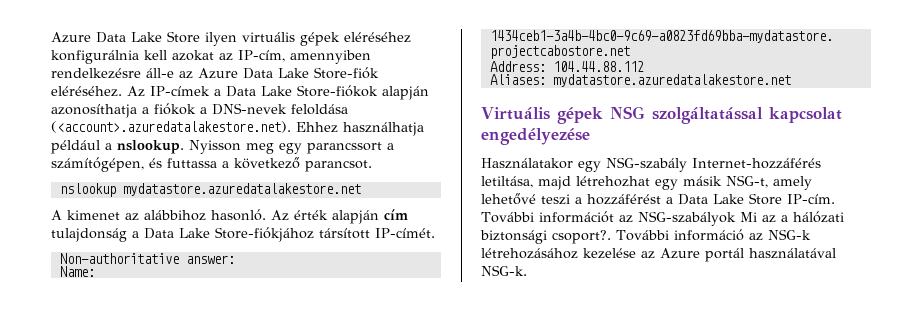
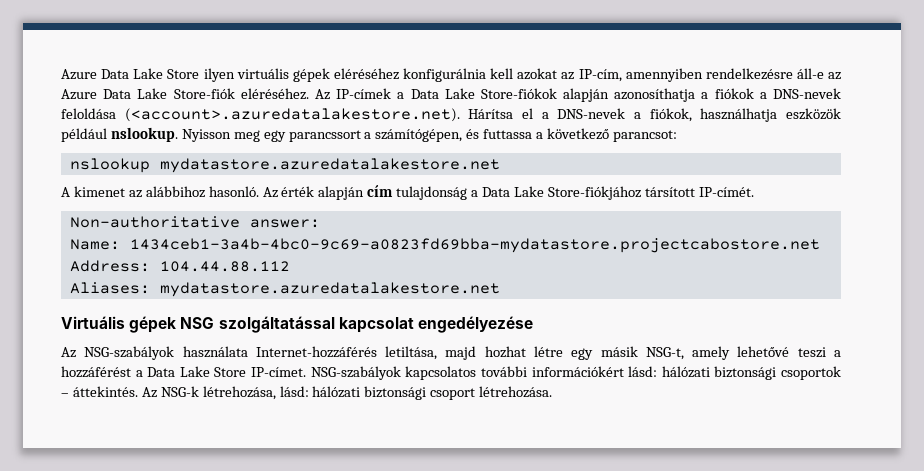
[296,122,424,136] [51,140,112,154] Ehhez használhatja például a -> [468,108,841,122] [61,128,107,142] Hárítsa el a DNS-nevek a fiókok, használhatja eszközök például
[305,160,372,172] parancsot. -> [612,130,677,142] parancsot:
[481,157,687,172] Használatakor egy NSG-szabály -> [61,346,248,360] Az NSG-szabályok használata
[576,176,650,187] létrehozhat -> [484,346,563,358] hozhat létre
[787,194,835,204] [481,211,844,226] [480,229,811,244] [481,248,836,262] [481,265,527,276] IP-cím. További információt az NSG-szabályok Mi az a hálózati biztonsági csoport?. További információ az NSG-k létrehozásához kezelése az Azure portál használatával NSG-k. -> [251,366,842,380] [61,386,553,400] IP-címet. NSG-szabályok kapcsolatos további információkért lásd: hálózati biztonsági csoportok – áttekintés. Az NSG-k létrehozása, lásd: hálózati biztonsági csoport létrehozása.

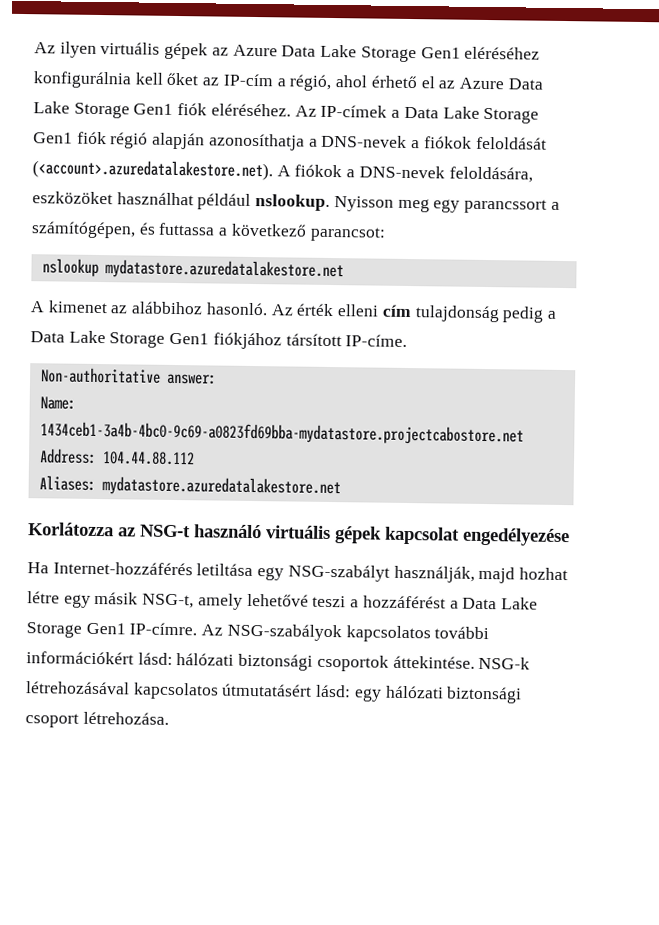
[61,68,841,82] [61,88,235,100] Azure Data Lake Store ilyen virtuális gépek eléréséhez konfigurálnia kell azokat az IP-cím, amennyiben rendelkezésre áll-e az Azure Data Lake Store-fiók -> [34,41,541,63] [33,71,543,91] [33,101,208,119] Az ilyen virtuális gépek az Azure Data Lake Storage Gen1 eléréséhez konfigurálnia kell őket az IP-cím a régió, ahol érhető el az Azure Data Lake Storage Gen1 fiók
[480,88,841,102] [61,108,841,122] Store-fiókok alapján azonosíthatja a fiókok a DNS-nevek feloldása (<account>.azuredatalakestore.net). Hárítsa el a DNS-nevek a fiókok, használhatja eszközök -> [483,107,540,124] [33,131,547,151] [32,159,533,183] [32,191,194,206] Storage Gen1 fiók régió alapján azonosíthatja a DNS-nevek a fiókok feloldását (<account>.azuredatalakestore.net). A fiókok a DNS-nevek feloldására, eszközöket használhat
[318,186,365,200] alapján -> [337,304,380,317] elleni
[471,186,754,200] a Data Lake Store-fiókjához társított IP-címét. -> [502,306,556,323] [30,330,408,350] pedig a Data Lake Storage Gen1 fiókjához társított IP-címe.
[61,316,533,333] [61,346,438,360] Virtuális gépek NSG szolgáltatással kapcsolat engedélyezése // Az NSG-szabályok használata Internet-hozzáférés letiltása, -> [28,522,570,547] [27,561,475,583] Korlátozza az NSG-t használó virtuális gépek kapcsolat engedélyezése // Ha Internet-hozzáférés letiltása egy NSG-szabályt használják,
[214,367,307,377] Store IP-címet. -> [26,622,224,638] Storage Gen1 IP-címre. Az
[61,386,309,400] – áttekintés. Az NSG-k létrehozása, lásd: -> [392,655,531,670] [25,681,382,702] áttekintése. NSG-k létrehozásával kapcsolatos útmutatásért lásd: egy

